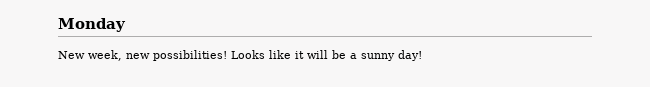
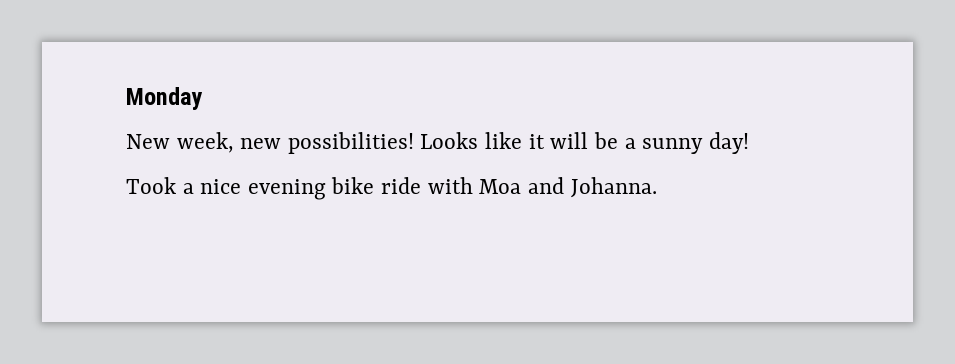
(422, 55) none -> [126,177,657,200] // Took a nice evening bike ride with Moa and Johanna.

